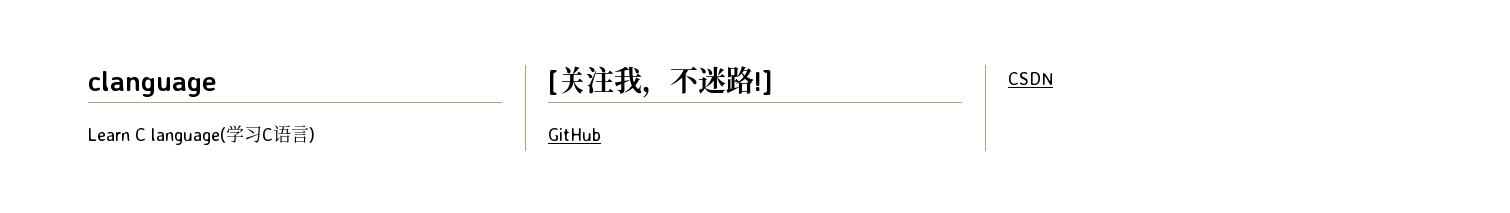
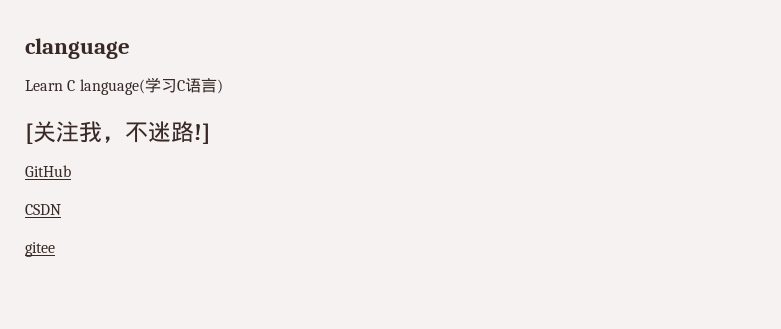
(1053, 78) none -> [25,242,55,257] // gitee

